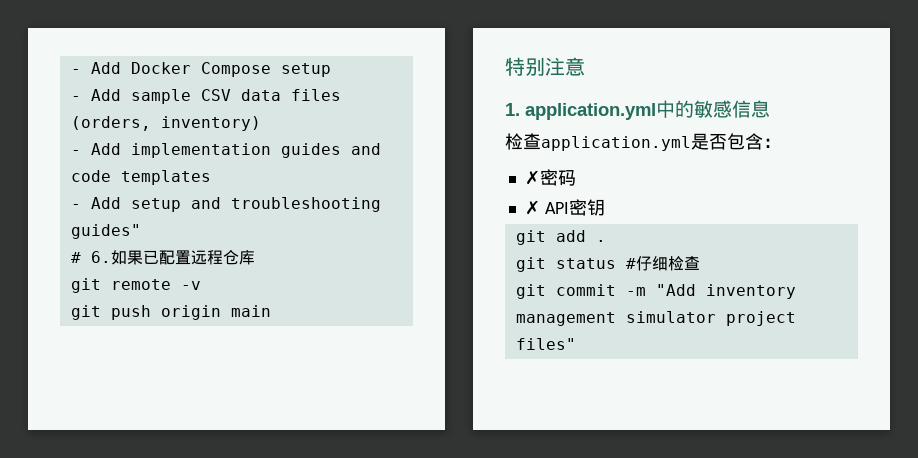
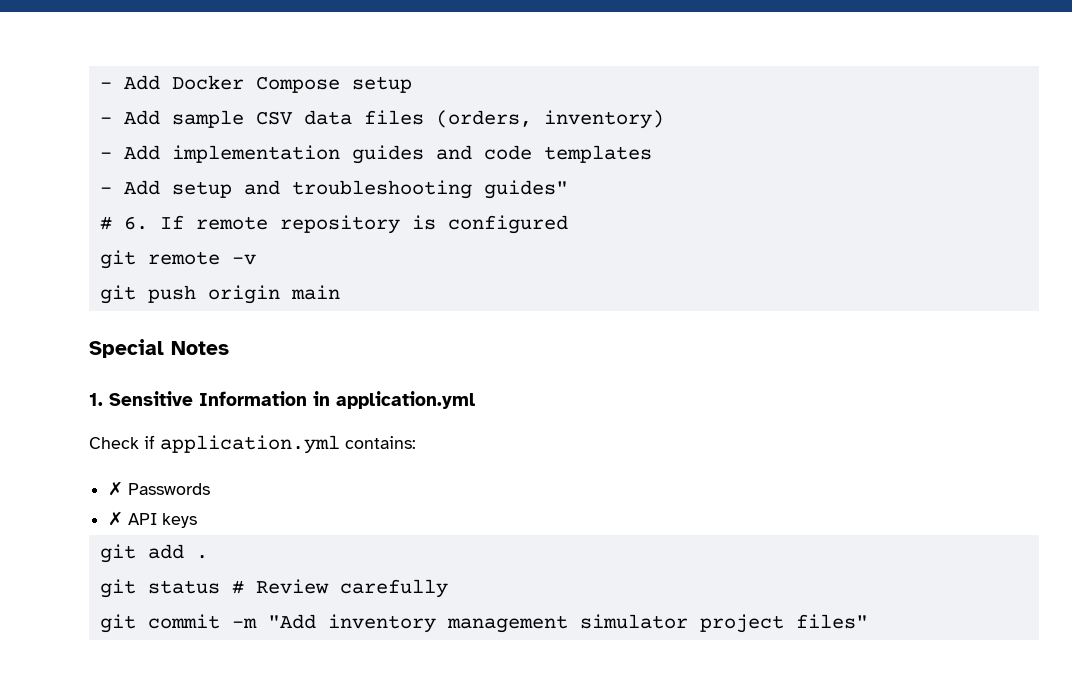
[110,250,255,265] 如果已配置远程仓库 -> [159,215,568,234] If remote repository is configured
[505,57,585,76] 特别注意 -> [89,339,229,358] Special Notes
[525,100,770,120] [505,133,781,151] [524,169,576,186] application.yml中的敏感信息 // 检查application.yml是否包含： // ✗密码 -> [109,391,475,409] [89,435,416,454] [108,481,211,496] Sensitive Information in application.yml // Check if application.yml contains: // ✗ Passwords
[568,199,605,216] 密钥 -> [162,513,198,528] keys
[635,256,700,271] 仔细检查 -> [255,579,448,598] Review carefully

